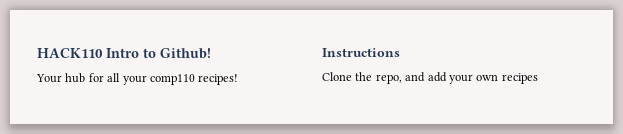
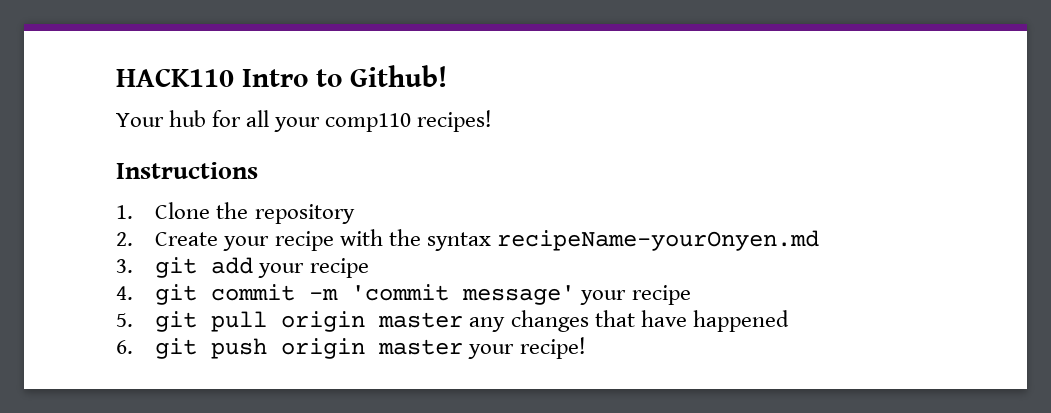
(400, 52) none -> [116,205,133,219] 1.
[375,72,538,84] repo, and add your own recipes -> [254,204,355,224] [116,229,819,251] [116,257,369,278] [116,284,691,305] [116,310,789,332] [116,337,586,359] repository // 2. Create your recipe with the syntax recipeName-yourOnyen.md // 3. git add your recipe // 4. git commit -m 'commit message' your recipe // 5. git pull origin master any changes that have happened // 6. git push origin master your recipe!

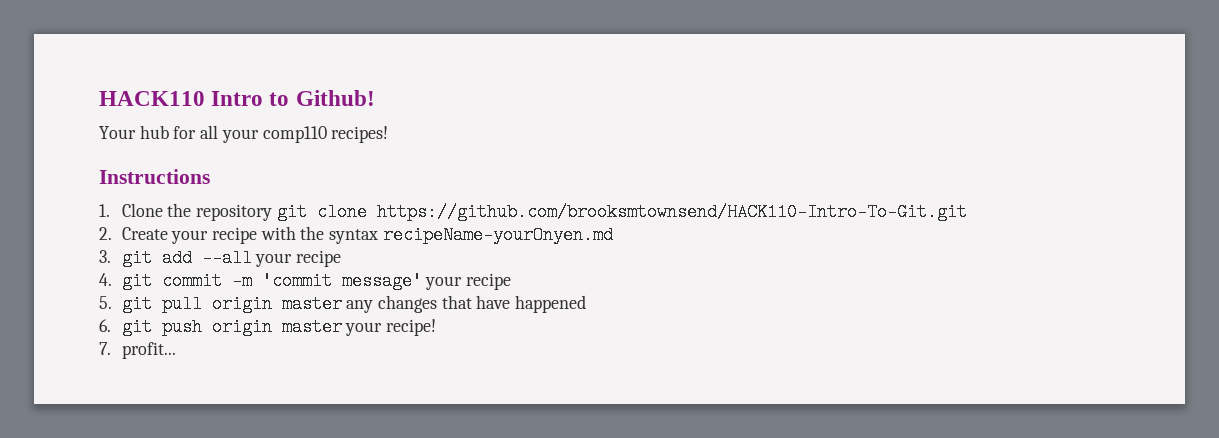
(355, 214) none -> [276,203,967,221] git clone https://github.com/brooksmtownsend/HACK110-Intro-To-Git.git
(254, 265) none -> [201,249,252,267] --all
(586, 348) none -> [99,342,176,359] // 7. profit...

